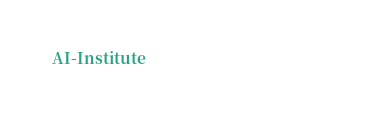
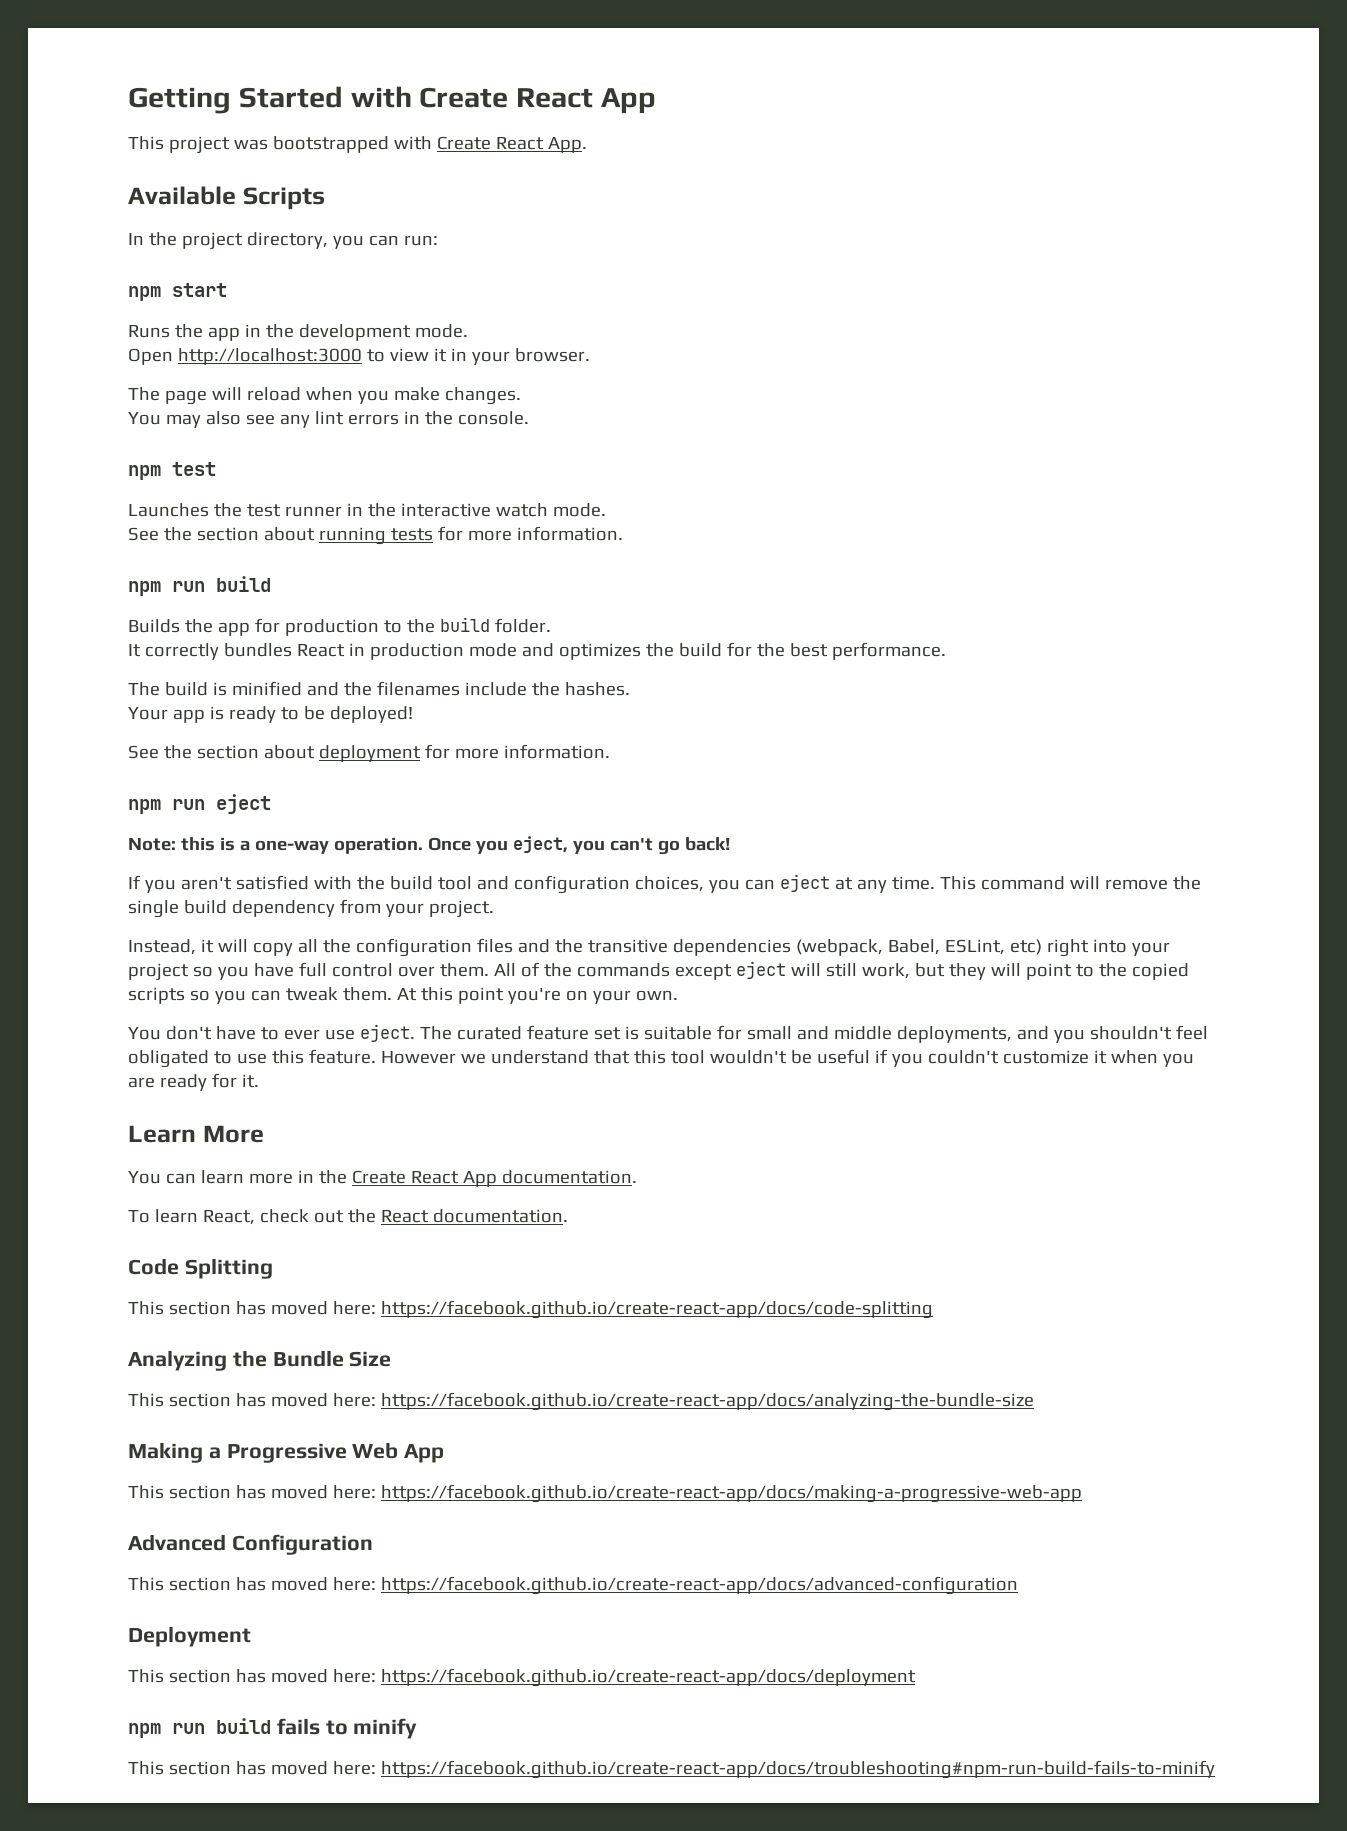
[52,51,146,64] AI-Institute -> [128,86,657,114] [128,136,587,154] [128,186,325,210] [128,232,438,250] [128,283,227,301] [128,324,468,341] [128,348,590,365] [128,387,521,405] [128,411,529,428] [128,462,216,480] [128,503,606,517] [128,526,623,545] [128,576,271,596] [128,617,551,636] [128,642,946,660] [128,681,630,696] [128,706,413,723] [128,744,610,762] [128,794,271,814] [128,836,730,855] [128,874,1201,894] [128,899,494,918] [128,938,1170,957] [128,961,1189,981] [128,987,678,1004] [128,1024,1208,1043] [128,1049,1194,1068] [128,1073,259,1091] [128,1125,264,1143] [128,1170,637,1187] [128,1209,568,1225] [128,1258,273,1279] [128,1300,933,1319] [128,1350,392,1371] [128,1392,1034,1411] [128,1442,445,1463] [128,1484,1082,1503] [128,1534,373,1555] [128,1576,1018,1595] [128,1626,251,1647] [128,1668,916,1687] [128,1718,418,1739] [128,1760,1215,1779] Getting Started with Create React App // This project was bootstrapped with Create React App. // Available Scripts // In the project directory, you can run: // npm start // Runs the app in the development mode. // Open http://localhost:3000 to view it in your browser. // The page will reload when you make changes. // You may also see any lint errors in the console. // npm test // Launches the test runner in the interactive watch mode. // See the section about running tests for more information. // npm run build // Builds the app for production to the build folder. // It correctly bundles React in production mode and optimizes the build for the best performance. // The build is minified and the filenames include the hashes. // Your app is ready to be deployed! // See the section about deployment for more information. // npm run eject // Note: this is a one-way operation. Once you eject, you can't go back! // If you aren't satisfied with the build tool and configuration choices, you can eject at any time. This command will remove the single build dependency from your project. // Instead, it will copy all the configuration files and the transitive dependencies (webpack, Babel, ESLint, etc) right into your project so you have full control over them. All of the commands except eject will still work, but they will point to the copied scripts so you can tweak them. At this point you're on your own. // You don't have to ever use eject. The curated feature set is suitable for small and middle deployments, and you shouldn't feel obligated to use this feature. However we understand that this tool wouldn't be useful if you couldn't customize it when you are ready for it. // Learn More // You can learn more in the Create React App documentation. // To learn React, check out the React documentation. // Code Splitting // This section has moved here: https://facebook.github.io/create-react-app/docs/code-splitting // Analyzing the Bundle Size // This section has moved here: https://facebook.github.io/create-react-app/docs/analyzing-the-bundle-size // Making a Progressive Web App // This section has moved here: https://facebook.github.io/create-react-app/docs/making-a-progressive-web-app // Advanced Configuration // This section has moved here: https://facebook.github.io/create-react-app/docs/advanced-configuration // Deployment // This section has moved here: https://facebook.github.io/create-react-app/docs/deployment // npm run build fails to minify // This section has moved here: https://facebook.github.io/create-react-app/docs/troubleshooting#npm-run-build-fails-to-minify

